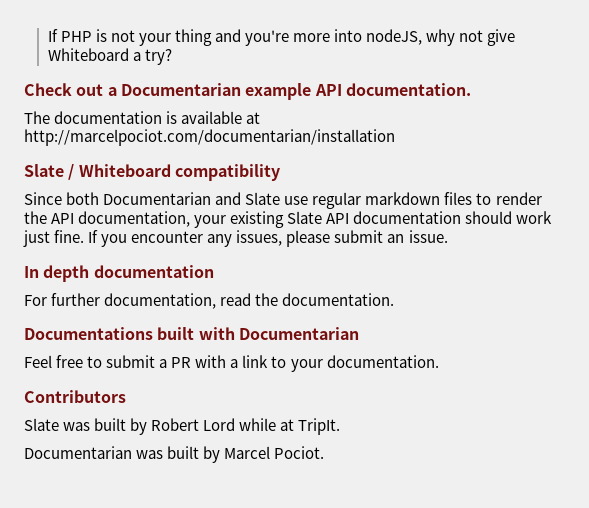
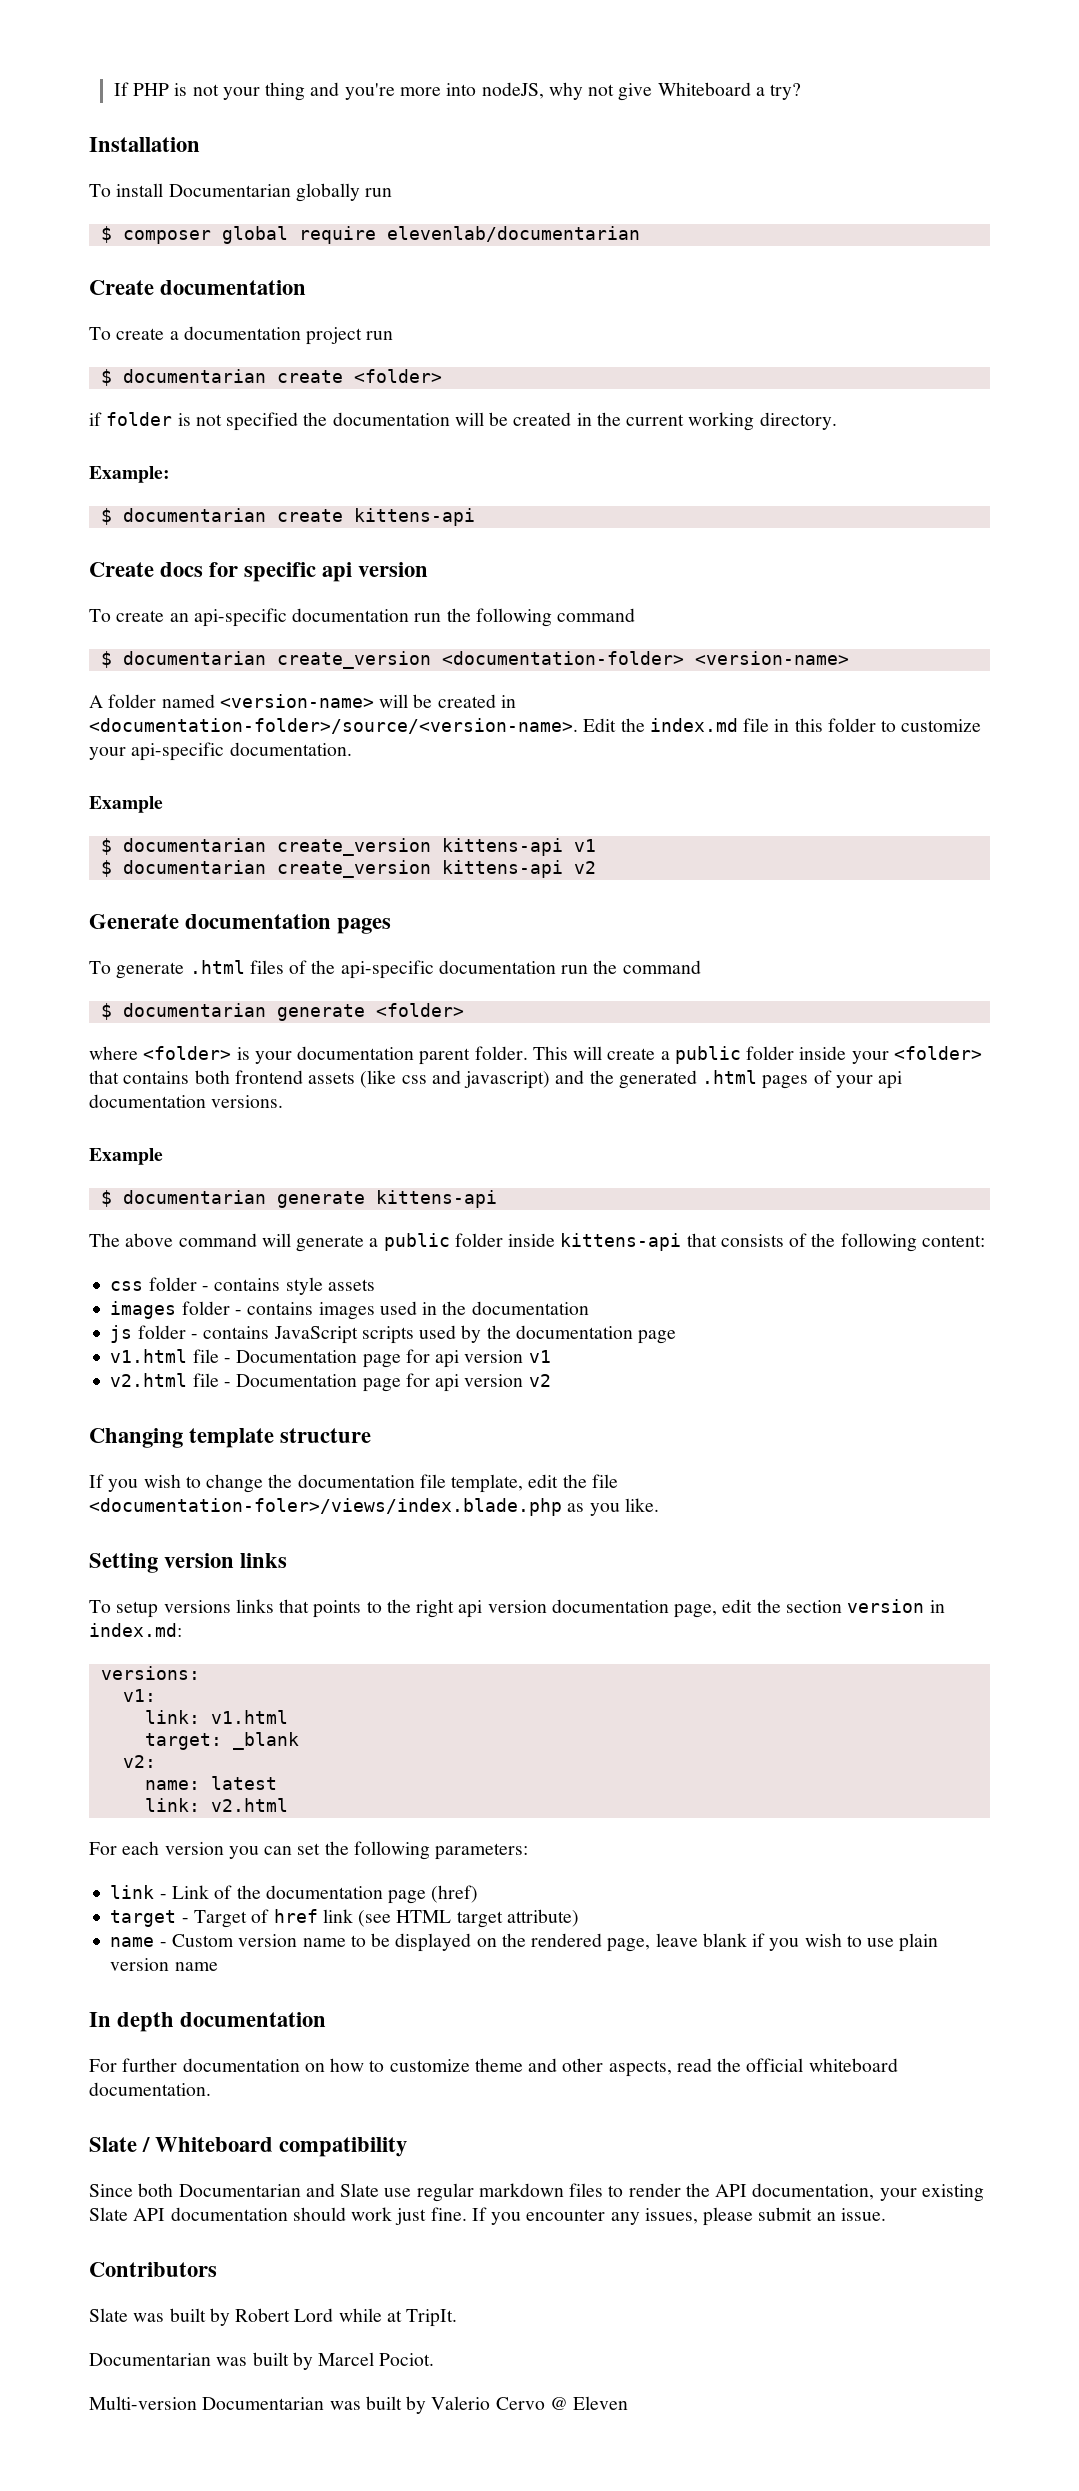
[24,83,471,100] [24,111,261,124] [24,129,395,146] Check out a Documentarian example API documentation. // The documentation is available at http://marcelpociot.com/documentarian/installation -> [89,137,200,152] [89,183,393,202] [100,226,640,244] [89,280,307,295] [89,326,394,345] [100,369,442,386] [89,412,837,431] [89,466,170,483] [100,508,475,526] [89,562,429,582] [89,608,636,627] [100,651,849,669] [89,694,516,708] [89,718,982,734] [89,742,352,761] [89,796,163,813] [100,838,596,856] [100,860,596,878] [89,914,392,934] [89,960,701,979] [100,1003,464,1021] [89,1046,982,1065] [89,1070,903,1089] [89,1094,284,1108] [89,1148,163,1165] [100,1190,497,1208] [89,1233,985,1252] [110,1277,375,1295] [110,1301,589,1320] [110,1325,677,1344] [110,1349,551,1368] [110,1373,551,1392] [89,1428,372,1448] [89,1474,618,1493] [89,1498,659,1516] [89,1553,288,1573] [89,1599,945,1618] [89,1623,182,1637] [100,1666,200,1680] [122,1689,156,1702] [144,1710,288,1724] [144,1732,299,1750] [122,1755,156,1768] [144,1776,277,1790] [144,1798,288,1812] [89,1841,529,1860] [110,1885,479,1904] [110,1909,579,1928] [110,1933,939,1952] [110,1958,218,1971] [89,2012,327,2032] [89,2058,898,2077] [89,2082,211,2096] Installation // To install Documentarian globally run // $ composer global require elevenlab/documentarian // Create documentation // To create a documentation project run // $ documentarian create <folder> // if folder is not specified the documentation will be created in the current working directory. // Example: // $ documentarian create kittens-api // Create docs for specific api version // To create an api-specific documentation run the following command // $ documentarian create_version <documentation-folder> <version-name> // A folder named <version-name> will be created in <documentation-folder>/source/<version-name>. Edit the index.md file in this folder to customize your api-specific documentation. // Example // $ documentarian create_version kittens-api v1 // $ documentarian create_version kittens-api v2 // Generate documentation pages // To generate .html files of the api-specific documentation run the command // $ documentarian generate <folder> // where <folder> is your documentation parent folder. This will create a public folder inside your <folder> that contains both frontend assets (like css and javascript) and the generated .html pages of your api documentation versions. // Example // $ documentarian generate kittens-api // The above command will generate a public folder inside kittens-api that consists of the following content: // css folder - contains style assets // images folder - contains images used in the documentation // js folder - contains JavaScript scripts used by the documentation page // v1.html file - Documentation page for api version v1 // v2.html file - Documentation page for api version v2 // Changing template structure // If you wish to change the documentation file template, edit the file <documentation-foler>/views/index.blade.php as you like. // Setting version links // To setup versions links that points to the right api version documentation page, edit the section version in index.md: // versions: // v1: // link: v1.html // target: _blank // v2: // name: latest // link: v2.html // For each version you can set the following parameters: // link - Link of the documentation page (href) // target - Target of href link (see HTML target attribute) // name - Custom version name to be displayed on the rendered page, leave blank if you wish to use plain version name // In depth documentation // For further documentation on how to customize theme and other aspects, read the official whiteboard documentation.
[24,265,214,282] [24,293,395,309] [24,327,359,340] [24,355,439,372] // In depth documentation // For further documentation, read the documentation. // Documentations built with Documentarian // Feel free to submit a PR with a link to your documentation. -> (886, 2214) none
(325, 452) none -> [89,2396,629,2414] // Multi-version Documentarian was built by Valerio Cervo @ Eleven

